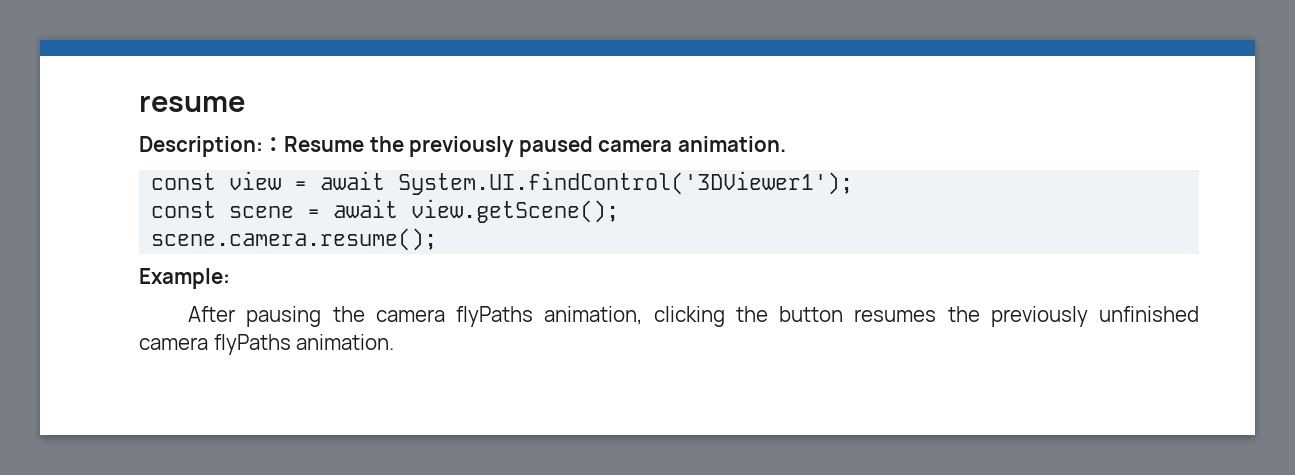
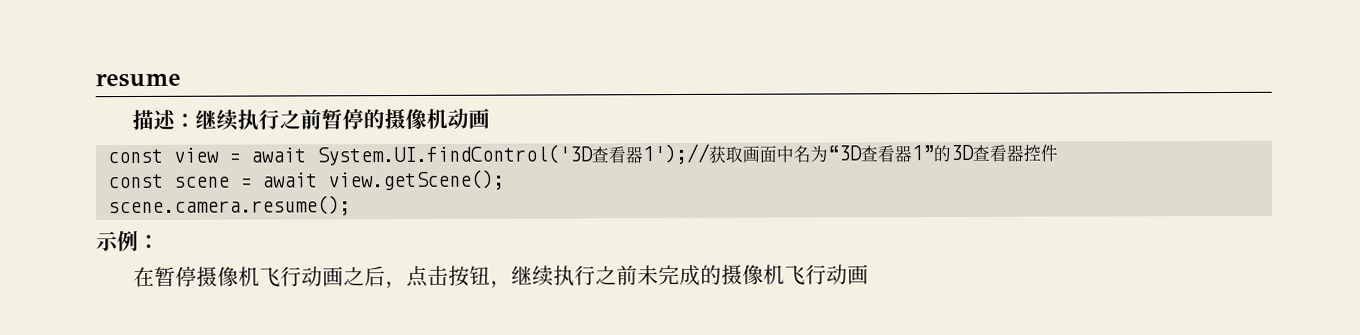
[139,136,786,157] [151,171,854,195] Description:：Resume the previously paused camera animation. // const view = await System.UI.findControl('3DViewer1'); -> [131,108,490,131] [107,143,1059,166] 描述：继续执行之前暂停的摄像机动画 // const view = await System.UI.findControl('3D查看器1');//获取画面中名为“3D查看器1”的3D查看器控件
[139,268,230,289] [188,306,1200,327] [139,334,395,355] Example: // After pausing the camera flyPaths animation, clicking the button resumes the previously unfinished camera flyPaths animation. -> [96,229,160,252] [132,264,869,290] 示例： // 在暂停摄像机飞行动画之后，点击按钮，继续执行之前未完成的摄像机飞行动画

